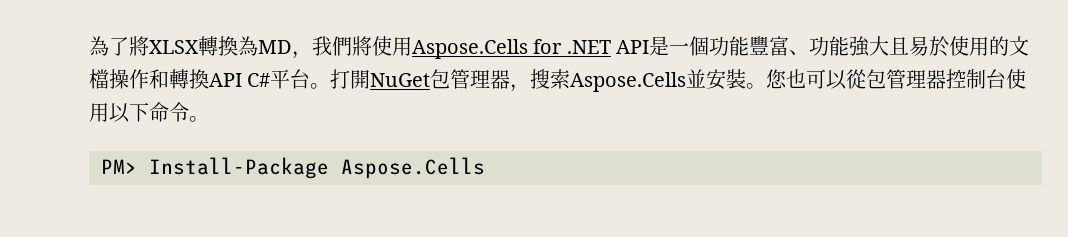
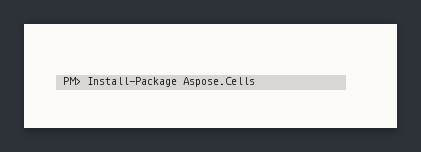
[89,36,1030,59] [89,69,1027,92] [89,102,209,123] 為了將XLSX轉換為MD，我們將使用Aspose.Cells for .NET API是一個功能豐富、功能強大且易於使用的文檔操作和轉換API C#平台。打開NuGet包管理器，搜索Aspose.Cells並安裝。您也可以從包管理器控制台使用以下命令。 // -> (62, 81) none

